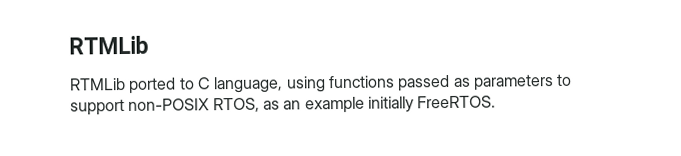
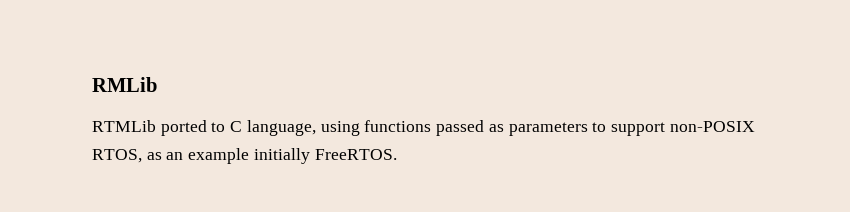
[69,35,149,55] RTMLib -> [92,77,157,92] RMLib

